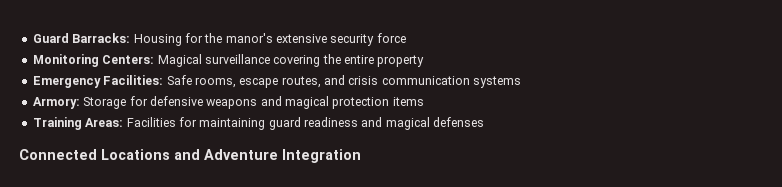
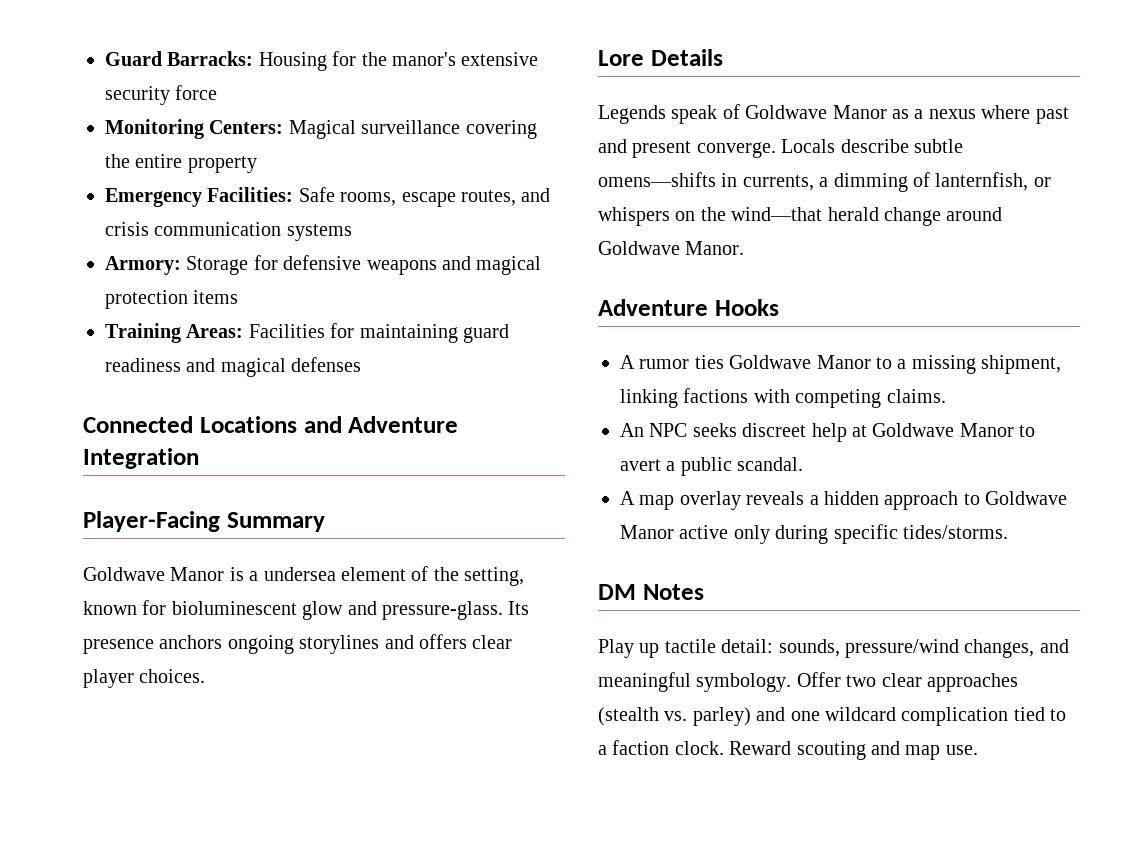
(361, 156) none -> [83,511,325,532] [83,566,525,586] [83,600,530,620] [83,634,513,654] [83,669,206,688] [598,49,723,66] [598,104,1069,124] [598,139,963,158] [598,172,1051,192] [598,207,1003,226] [598,241,745,255] [598,299,779,316] [620,355,1062,374] [620,388,946,408] [620,423,1036,442] [620,457,804,476] [620,491,1068,510] [620,524,1008,544] [598,584,704,600] [598,639,1069,658] [598,672,1018,692] [598,707,1067,726] [598,740,978,760] // Player-Facing Summary // Goldwave Manor is a undersea element of the setting, known for bioluminescent glow and pressure-glass. Its presence anchors ongoing storylines and offers clear player choices. // Lore Details // Legends speak of Goldwave Manor as a nexus where past and present converge. Locals describe subtle omens—shifts in currents, a dimming of lanternfish, or whispers on the wind—that herald change around Goldwave Manor. // Adventure Hooks // A rumor ties Goldwave Manor to a missing shipment, linking factions with competing claims. // An NPC seeks discreet help at Goldwave Manor to avert a public scandal. // A map overlay reveals a hidden approach to Goldwave Manor active only during specific tides/storms. // DM Notes // Play up tactile detail: sounds, pressure/wind changes, and meaningful symbology. Offer two clear approaches (stealth vs. parley) and one wildcard complication tied to a faction clock. Reward scouting and map use.

